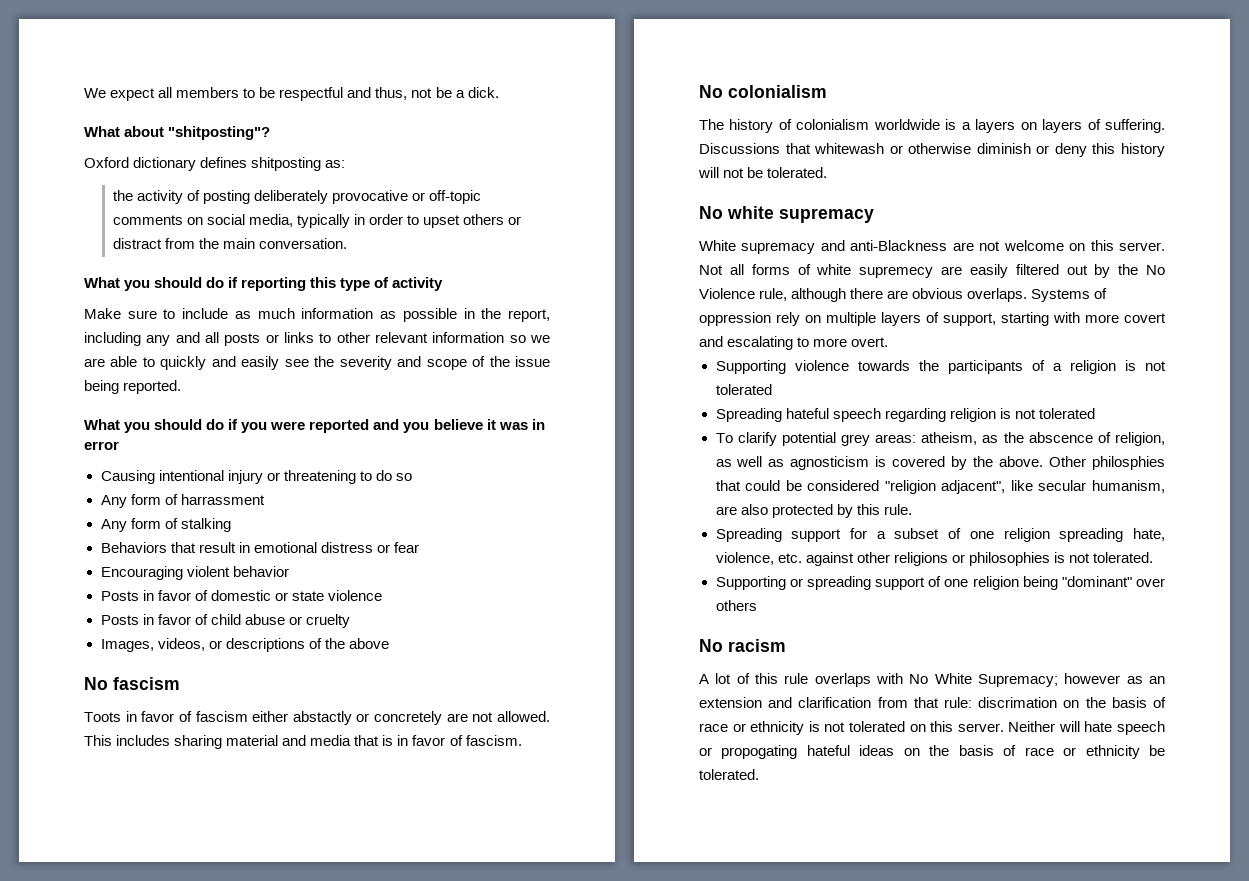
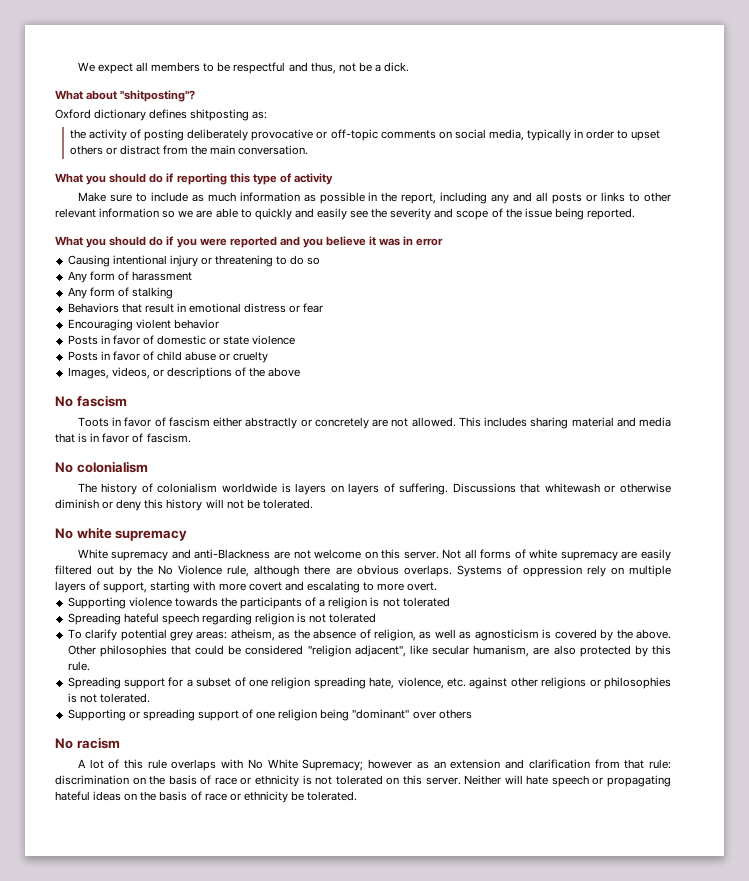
[180,494,265,505] harrassment -> [131,271,192,281] harassment
[292,711,352,725] abstactly -> [245,417,298,429] abstractly
[961,122,971,130] a -> (291, 488) none
[859,266,934,278] supremecy -> [560,551,618,561] supremacy
[1028,432,1093,443] abscence -> [313,629,357,639] absence
[1092,456,1165,470] philosphies -> [99,645,167,657] philosophies
[978,697,1058,708] discrimation -> [55,775,129,785] discrimination
[721,745,798,759] propogating -> [606,775,671,787] propagating

